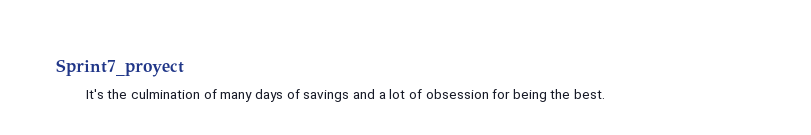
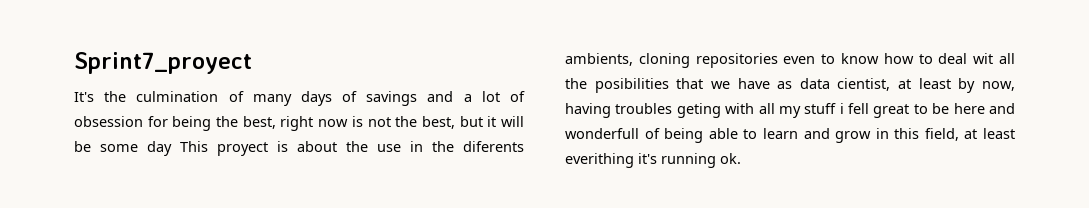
[574,89,606,99] best. -> [242,116,524,131] [74,141,524,156] [565,53,1015,68] [565,78,1015,93] [565,103,1015,118] [565,128,1015,143] [565,153,741,168] best, right now is not the best, but it will be some day This proyect is about the use in the diferents ambients, cloning repositories even to know how to deal wit all the posibilities that we have as data cientist, at least by now, having troubles geting with all my stuff i fell great to be here and wonderfull of being able to learn and grow in this field, at least everithing it's running ok.

